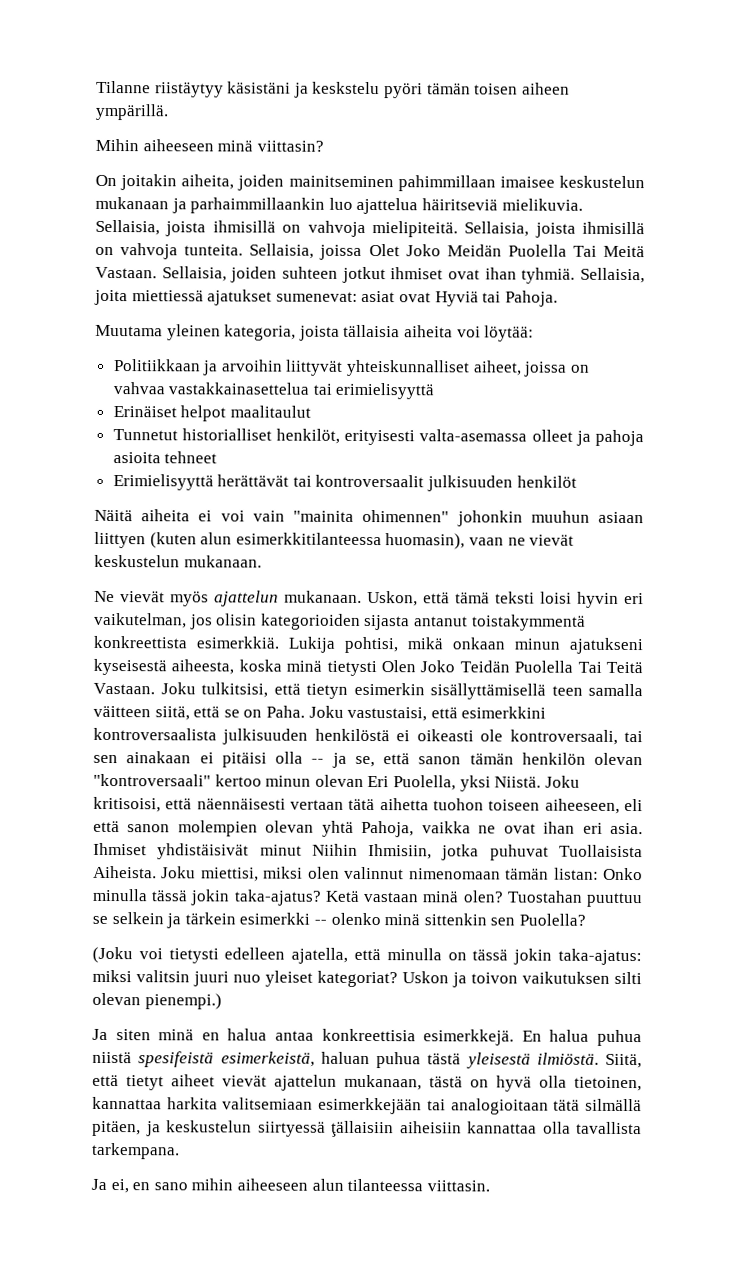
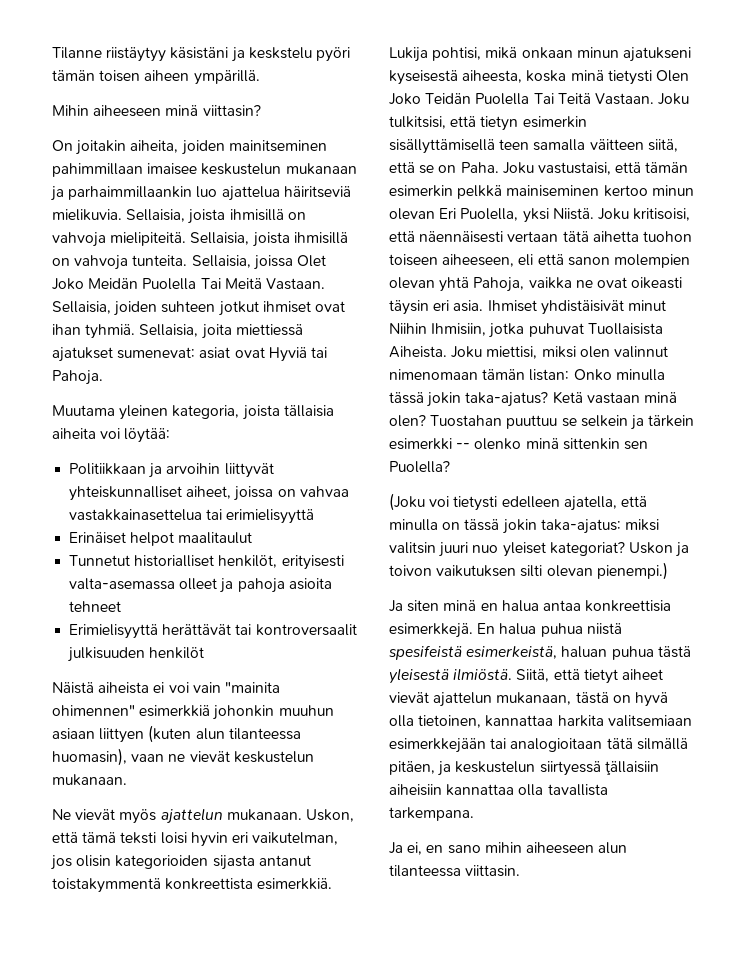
[94,509,191,522] Näitä aiheita -> [52,682,150,694] Näistä aiheista
(450, 516) none -> [139,705,211,717] esimerkkiä
[235,532,382,546] esimerkkitilanteessa -> [228,728,301,740] tilanteessa
[461,706,547,719] [93,727,644,745] [93,751,643,768] [93,773,211,787] esimerkkini kontroversaalista julkisuuden henkilöstä ei oikeasti ole kontroversaali, tai sen ainakaan ei pitäisi olla -- ja se, että sanon tämän henkilön olevan "kontroversaali" -> [645,162,689,173] [389,185,600,199] tämän esimerkin pelkkä mainiseminen
[543,821,576,834] ihan -> [631,277,683,289] [389,300,429,315] oikeasti täysin

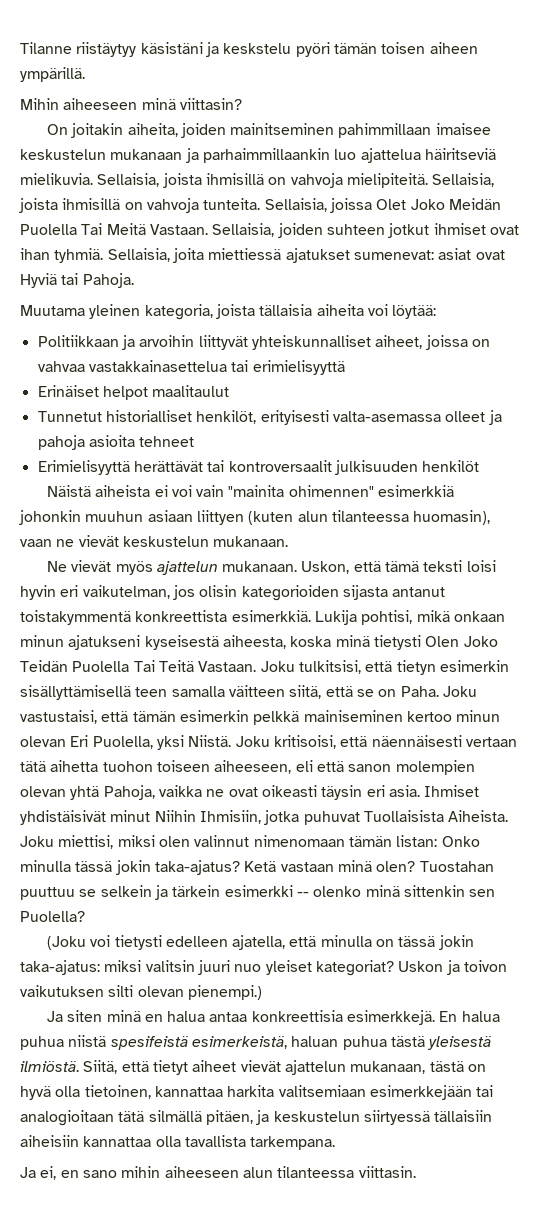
[604,761,659,775] ţällaisiin -> [434,1110,493,1122] tällaisiin

